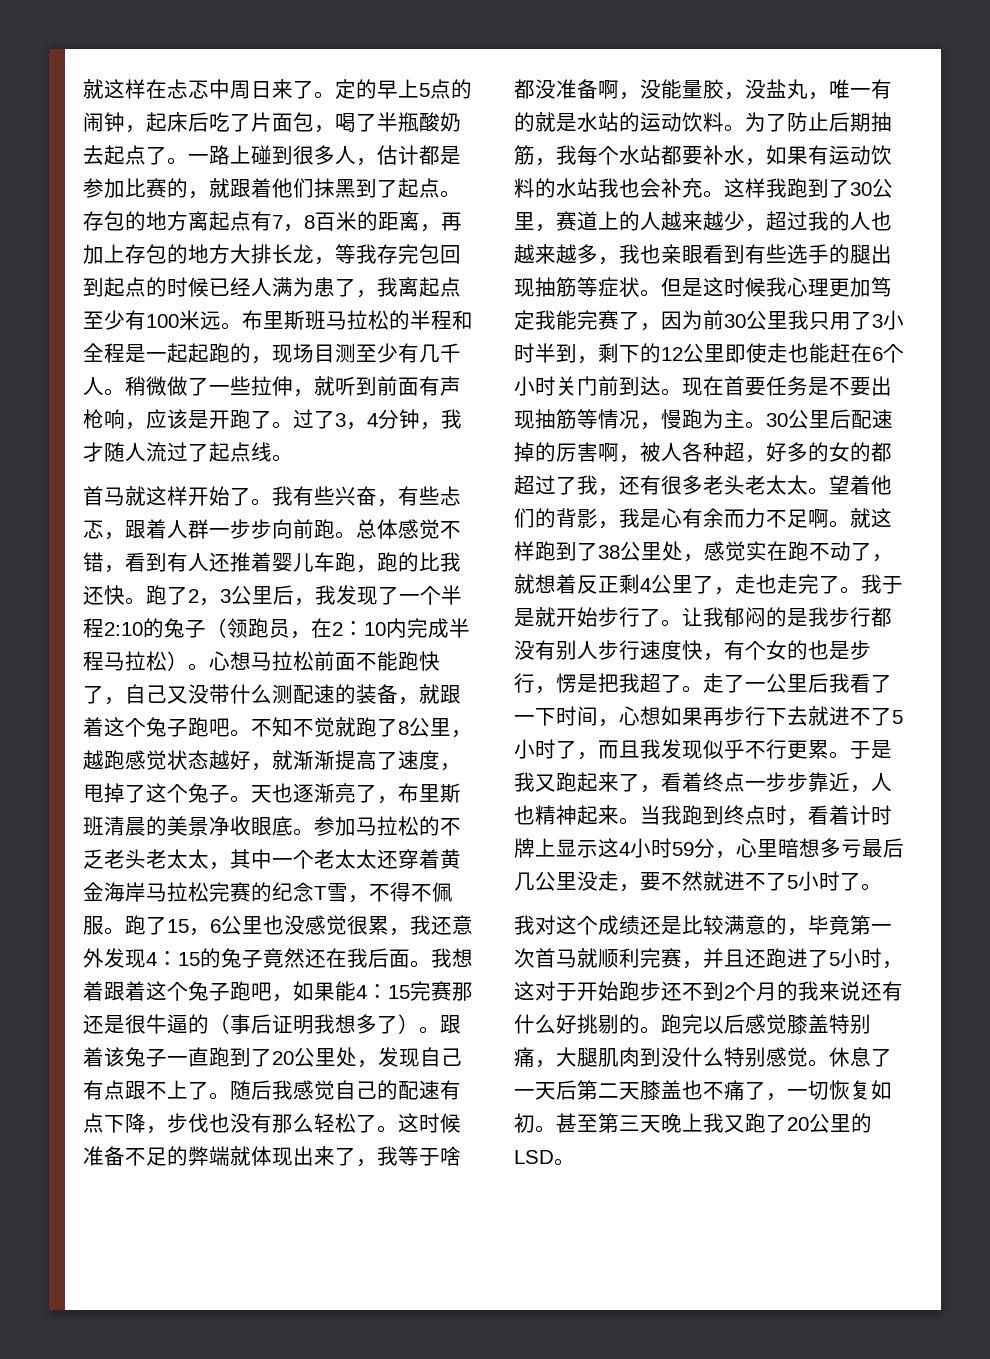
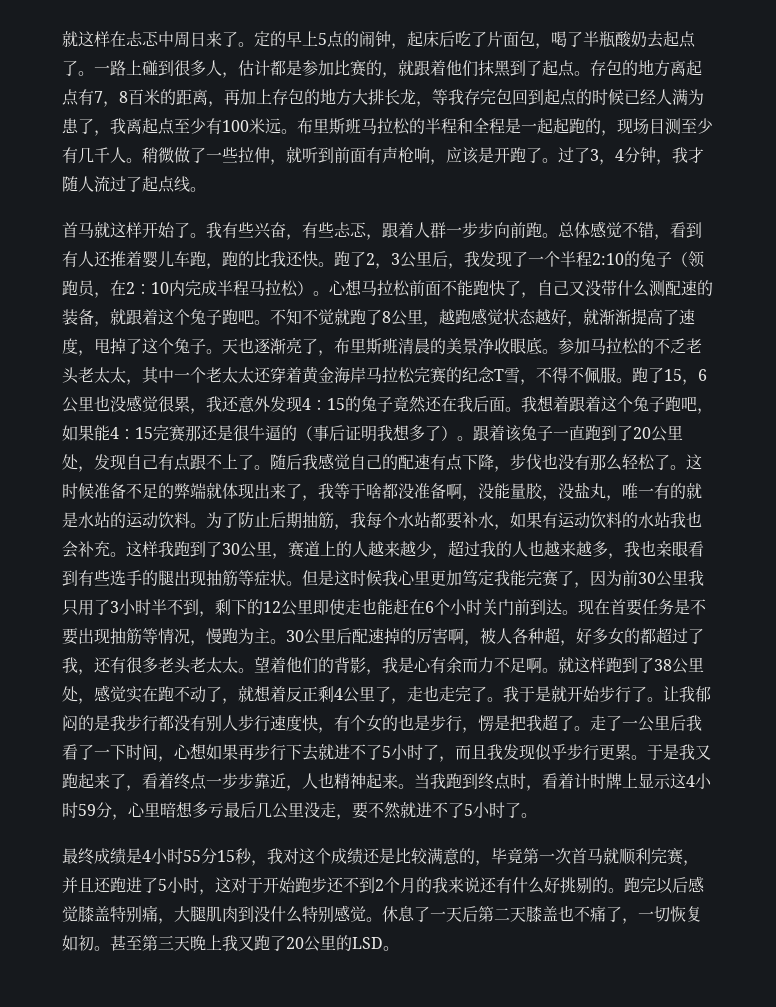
[808,278,829,296] 理 -> [414,570,430,585] 里
(556, 353) none -> [167,599,183,615] 不
[808,442,829,462] 的 -> (608, 636) none
[745,741,766,759] 不 -> [567,744,583,760] 步
(882, 887) none -> [62,848,267,866] 最终成绩是4小时55分15秒，

